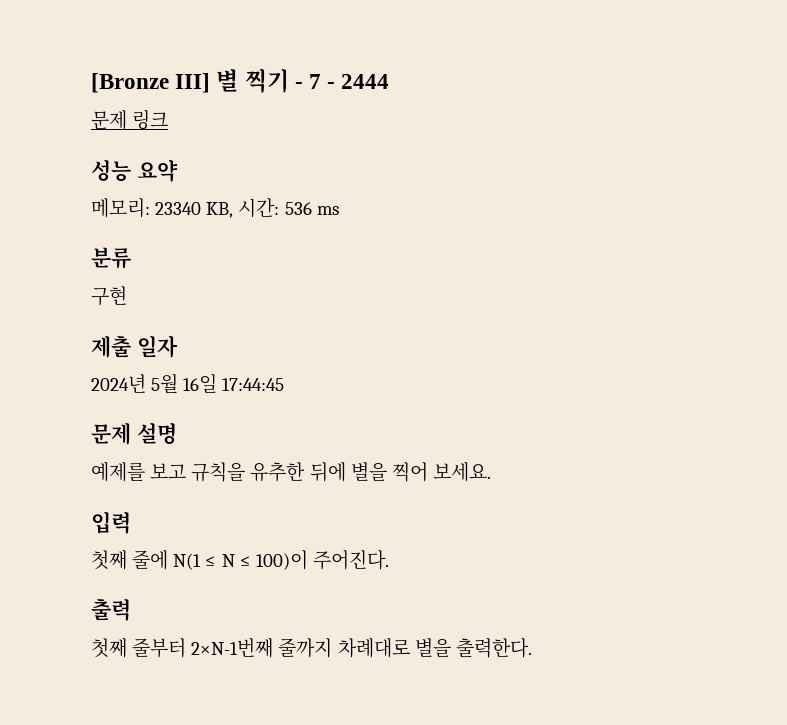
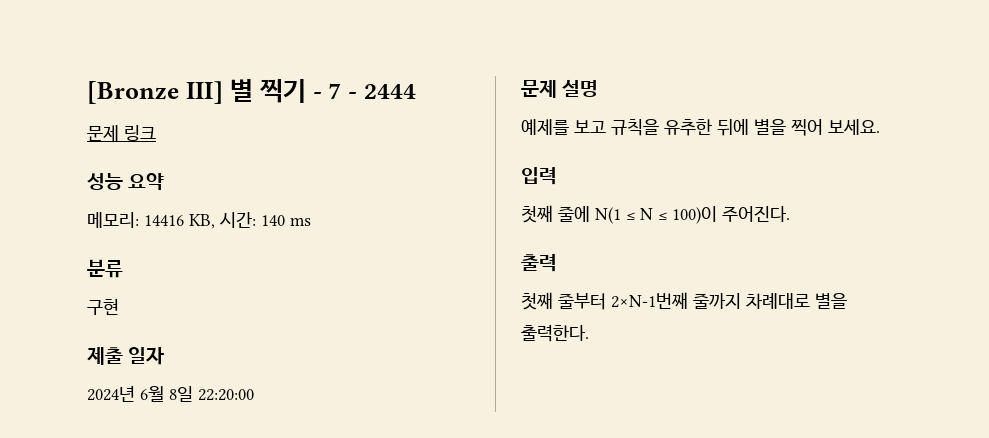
[155,202,202,215] 23340 -> [144,215,184,226] 14416
[284,202,312,215] 536 -> [261,215,285,226] 140
[151,373,285,393] 5월 16일 17:44:45 -> [140,386,254,402] 6월 8일 22:20:00

